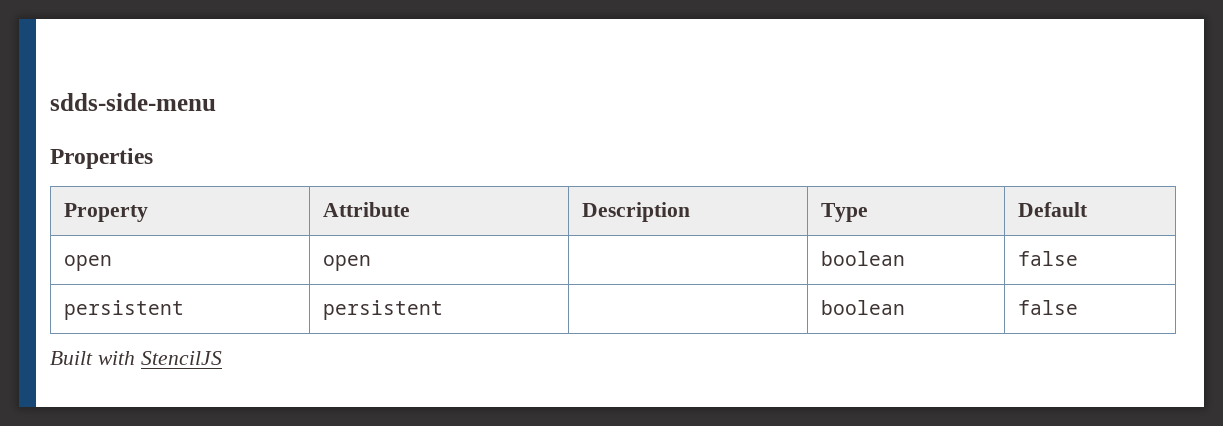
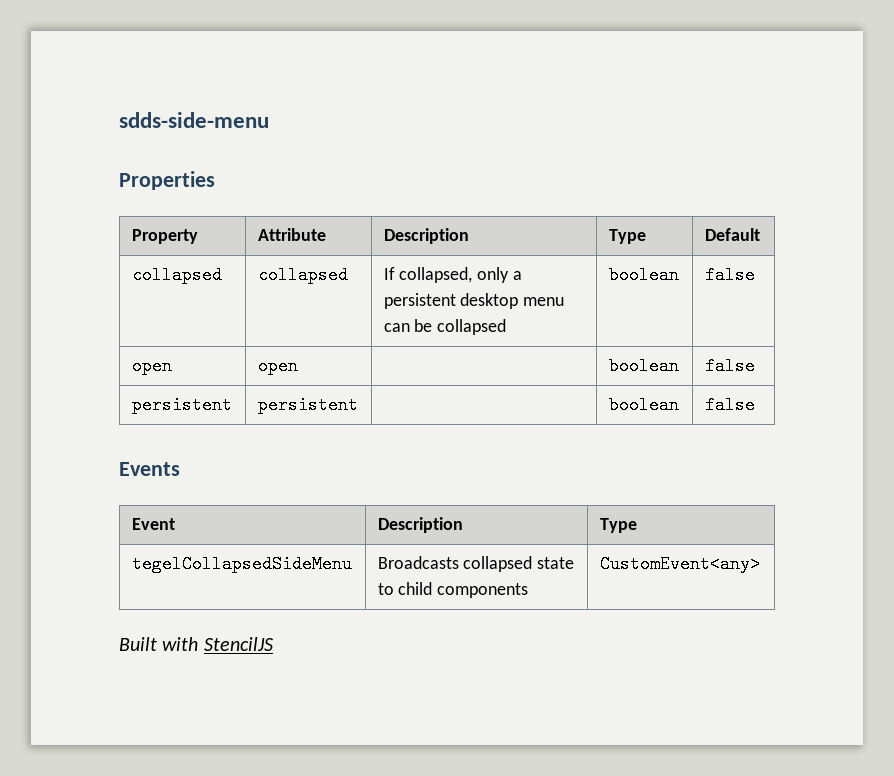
(1089, 209) none -> [131,266,222,284] [257,266,348,284] [383,267,523,283] [383,293,565,309] [383,319,507,335] [608,266,679,284] [704,266,755,284] // collapsed | collapsed | If collapsed, only a persistent desktop menu can be collapsed | boolean | false
(1079, 307) none -> [119,462,180,476] [131,518,175,530] [377,517,463,533] [599,518,637,533] [131,555,352,573] [377,556,575,572] [377,582,529,598] [599,555,760,573] // Events // Event | Description | Type // tegelCollapsedSideMenu | Broadcasts collapsed state to child components | CustomEvent<any>

